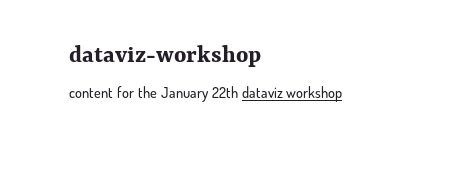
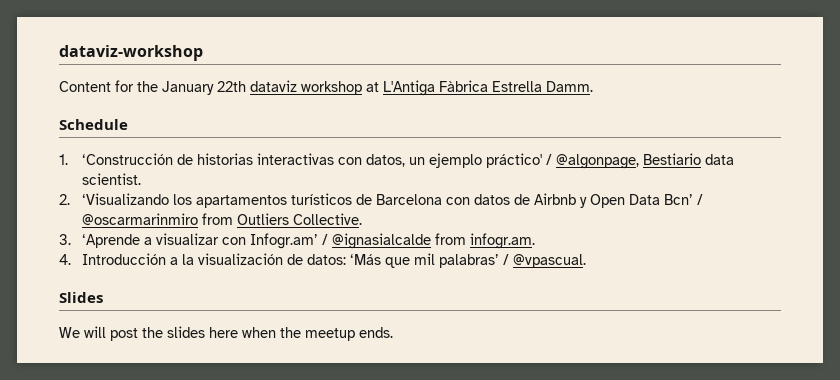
[69,88,113,98] content -> [59,81,111,92] Content
(343, 94) none -> [366,80,593,96] [59,119,128,130] [59,153,735,169] [82,173,142,185] [59,193,704,208] [82,213,363,225] [59,233,536,249] [59,253,587,268] [59,292,103,303] [59,326,393,341] at L'Antiga Fàbrica Estrella Damm. // Schedule // 1. ‘Construcción de historias interactivas con datos, un ejemplo práctico' / @algonpage, Bestiario data scientist. // 2. ‘Visualizando los apartamentos turísticos de Barcelona con datos de Airbnb y Open Data Bcn’ / @oscarmarinmiro from Outliers Collective. // 3. ‘Aprende a visualizar con Infogr.am’ / @ignasialcalde from infogr.am. // 4. Introducción a la visualización de datos: ‘Más que mil palabras’ / @vpascual. // Slides // We will post the slides here when the meetup ends.

